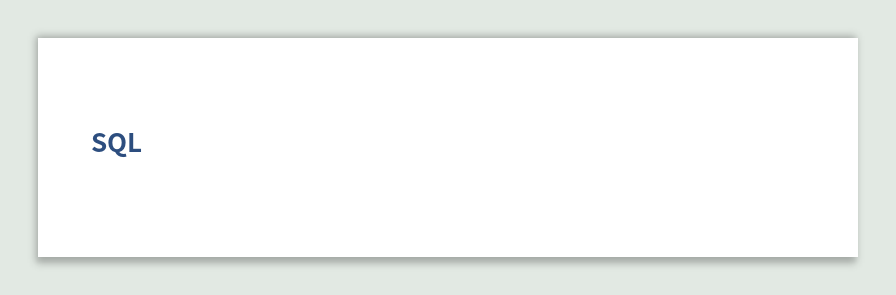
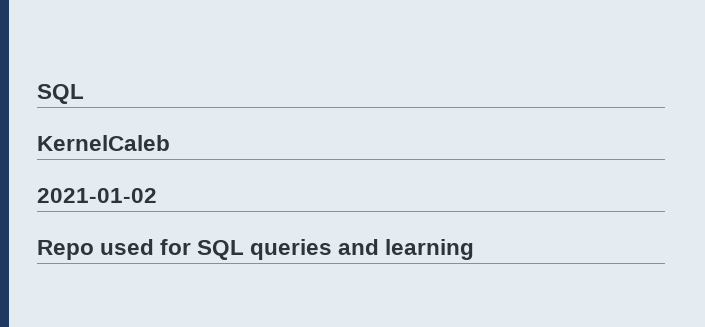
[91,133,142,158] SQL -> [37,84,84,104] [37,135,170,151] [37,188,157,203] [37,239,475,260] SQL // KernelCaleb // 2021-01-02 // Repo used for SQL queries and learning

